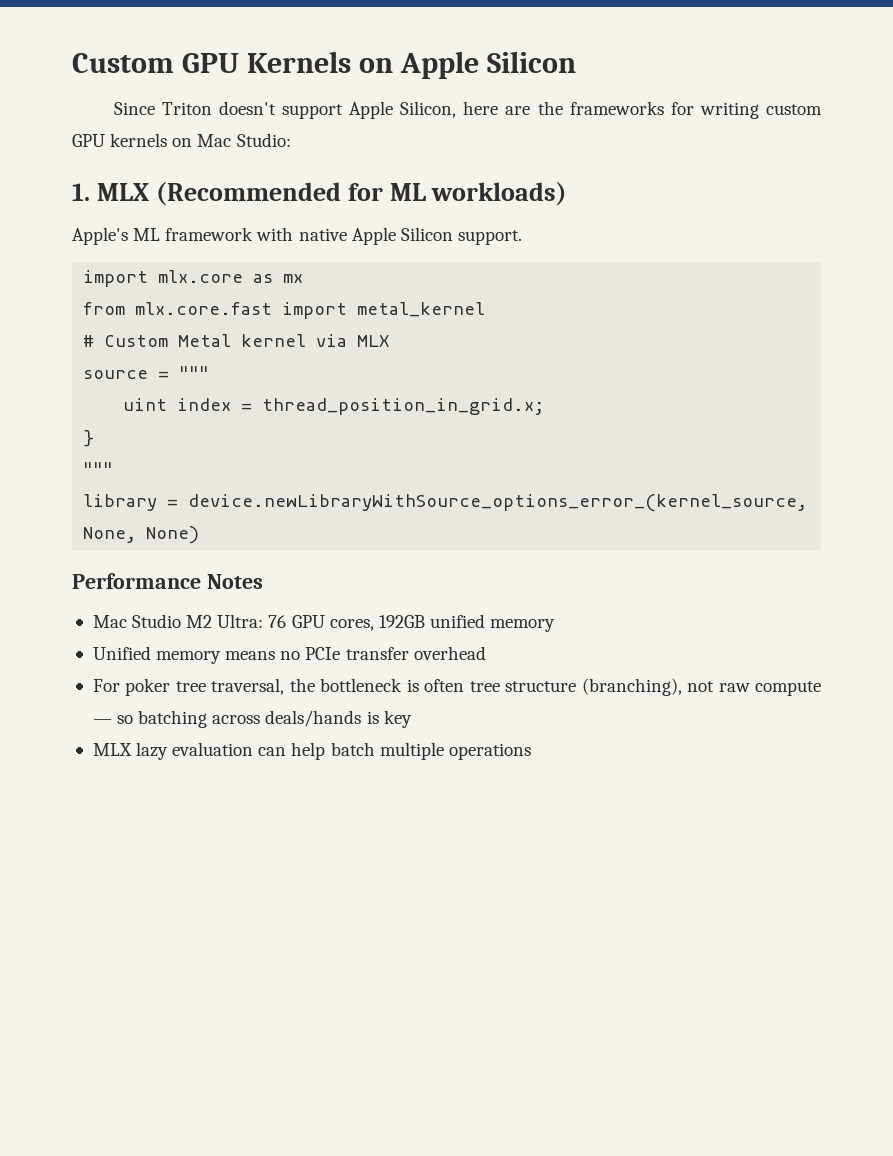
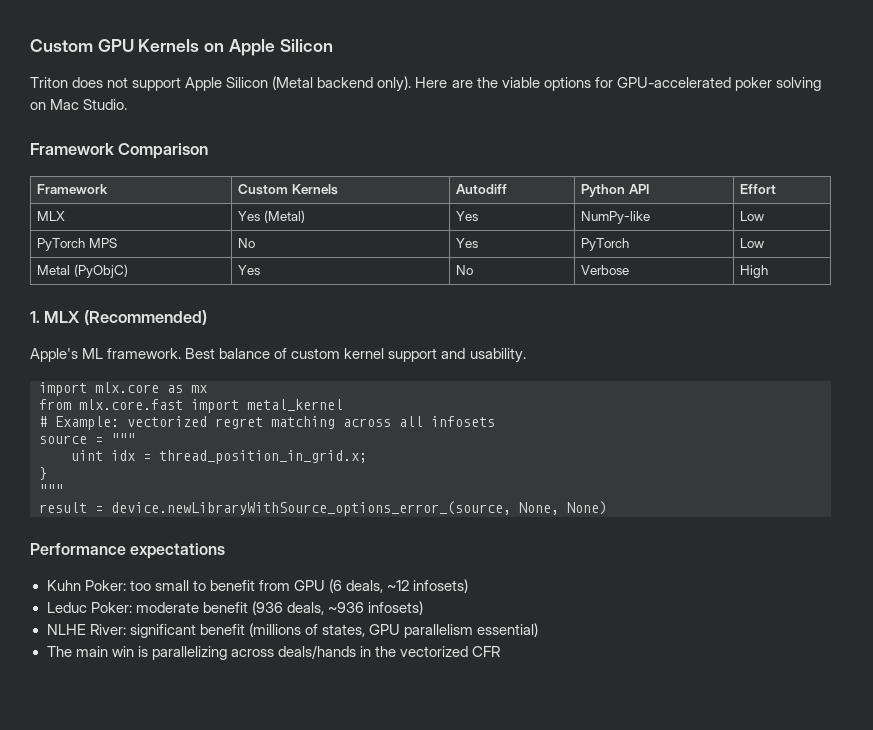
[113,101,822,119] [72,133,291,147] [72,182,568,206] [72,227,522,245] Since Triton doesn't support Apple Silicon, here are the frameworks for writing custom GPU kernels on Mac Studio: // 1. MLX (Recommended for ML workloads) // Apple's ML framework with native Apple Silicon support. -> [30,76,821,92] [30,99,128,110] [30,143,209,159] [37,184,109,194] [238,184,338,195] [456,184,508,194] [581,184,649,197] [740,184,777,194] [37,211,66,221] [238,210,305,223] [456,211,479,221] [581,211,651,224] [740,211,765,221] [37,238,117,251] [238,238,256,248] [456,238,479,248] [581,238,630,251] [740,238,765,248] [37,264,128,278] [238,265,261,275] [456,265,474,275] [581,265,630,275] [740,265,769,278] [30,310,207,325] [30,348,526,363] Triton does not support Apple Silicon (Metal backend only). Here are the viable options for GPU-accelerated poker solving on Mac Studio. // Framework Comparison // Framework | Custom Kernels | Autodiff | Python API | Effort // MLX | Yes (Metal) | Yes | NumPy-like | Low // PyTorch MPS | No | Yes | PyTorch | Low // Metal (PyObjC) | Yes | No | Verbose | High // 1. MLX (Recommended) // Apple's ML framework. Best balance of custom kernel support and usability.
[104,334,390,347] Custom Metal kernel via MLX -> [55,416,495,430] Example: vectorized regret matching across all infosets
[177,398,232,411] index -> [111,450,135,461] idx
[83,494,808,512] library = device.newLibraryWithSource_options_error_(kernel_source, -> [39,501,511,516] result = device.newLibraryWithSource_options_error_(source,
[206,574,263,589] [92,614,556,632] [92,646,486,664] [92,678,821,696] [92,710,412,728] [92,742,531,760] Notes // Mac Studio M2 Ultra: 76 GPU cores, 192GB unified memory // Unified memory means no PCIe transfer overhead // For poker tree traversal, the bottleneck is often tree structure (branching), not raw compute — so batching across deals/hands is key // MLX lazy evaluation can help batch multiple operations -> [130,543,226,559] [46,579,469,593] [46,601,423,615] [46,623,538,638] [46,645,501,660] expectations // Kuhn Poker: too small to benefit from GPU (6 deals, ~12 infosets) // Leduc Poker: moderate benefit (936 deals, ~936 infosets) // NLHE River: significant benefit (millions of states, GPU parallelism essential) // The main win is parallelizing across deals/hands in the vectorized CFR

